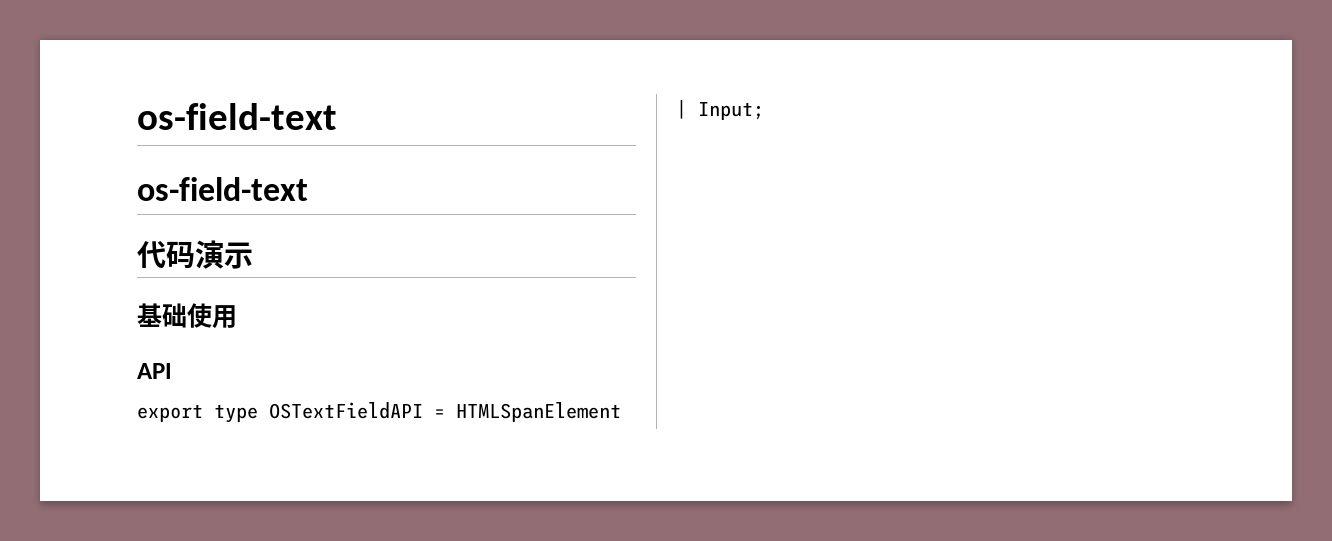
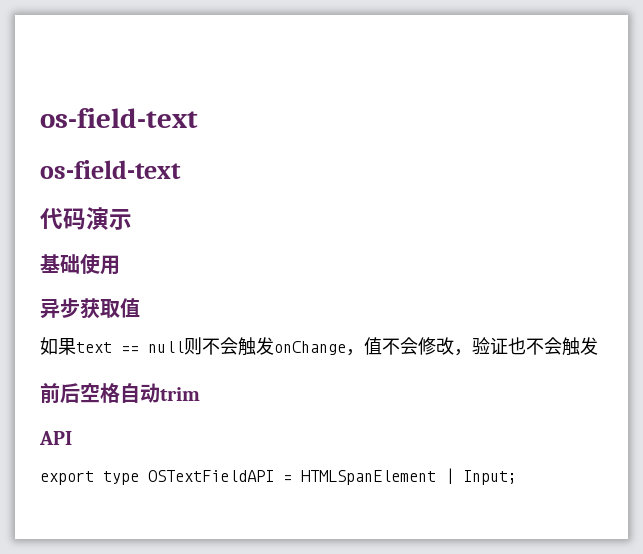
(237, 317) none -> [40,298,140,319] [40,337,598,356] [40,383,200,404] // 异步获取值 // 如果text == null则不会触发onChange，值不会修改，验证也不会触发 // 前后空格自动trim

